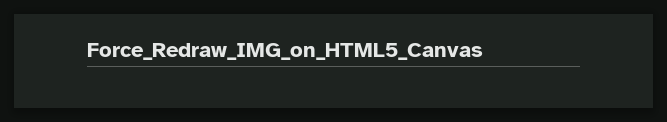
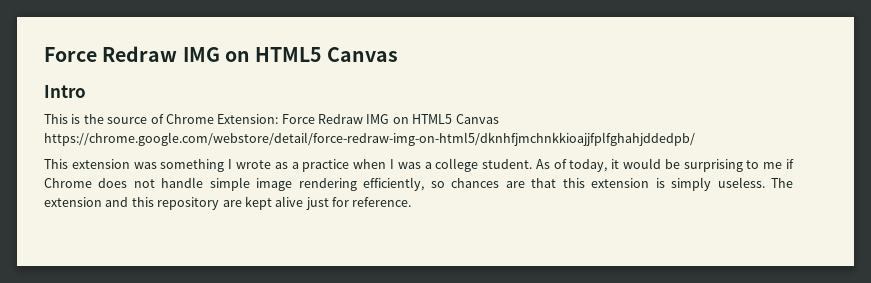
[87,43,483,60] Force_Redraw_IMG_on_HTML5_Canvas -> [44,46,399,62] [44,85,86,98] [44,114,499,124] [44,132,695,146] [44,158,794,172] [44,177,794,191] [44,196,412,210] Force Redraw IMG on HTML5 Canvas // Intro // This is the source of Chrome Extension: Force Redraw IMG on HTML5 Canvas https://chrome.google.com/webstore/detail/force-redraw-img-on-html5/dknhfjmchnkkioajjfplfghahjddedpb/ // This extension was something I wrote as a practice when I was a college student. As of today, it would be surprising to me if Chrome does not handle simple image rendering efficiently, so chances are that this extension is simply useless. The extension and this repository are kept alive just for reference.

